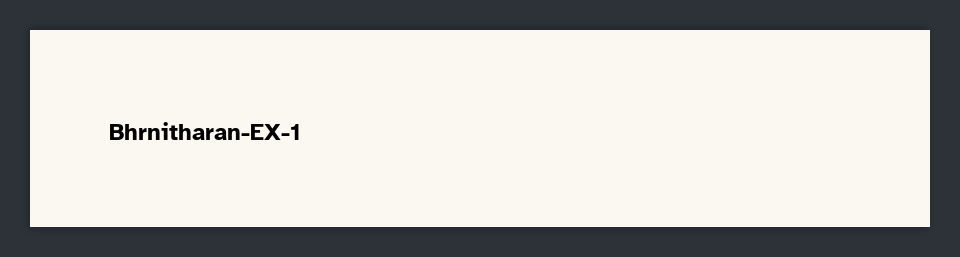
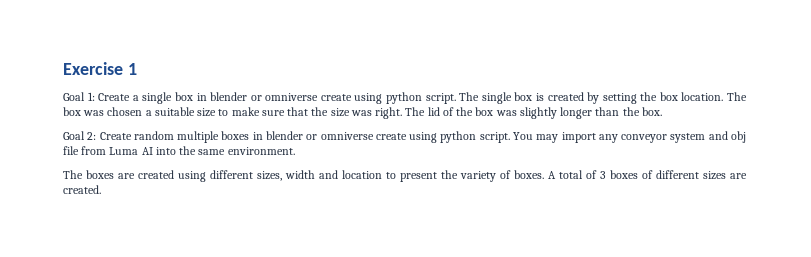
[109,122,301,140] Bhrnitharan-EX-1 -> [63,62,137,75] [63,92,748,104] [63,107,662,119] [63,131,747,143] [63,146,295,155] [63,170,747,182] [63,185,101,194] Exercise 1 // Goal 1: Create a single box in blender or omniverse create using python script. The single box is created by setting the box location. The box was chosen a suitable size to make sure that the size was right. The lid of the box was slightly longer than the box. // Goal 2: Create random multiple boxes in blender or omniverse create using python script. You may import any conveyor system and obj file from Luma AI into the same environment. // The boxes are created using different sizes, width and location to present the variety of boxes. A total of 3 boxes of different sizes are created.

